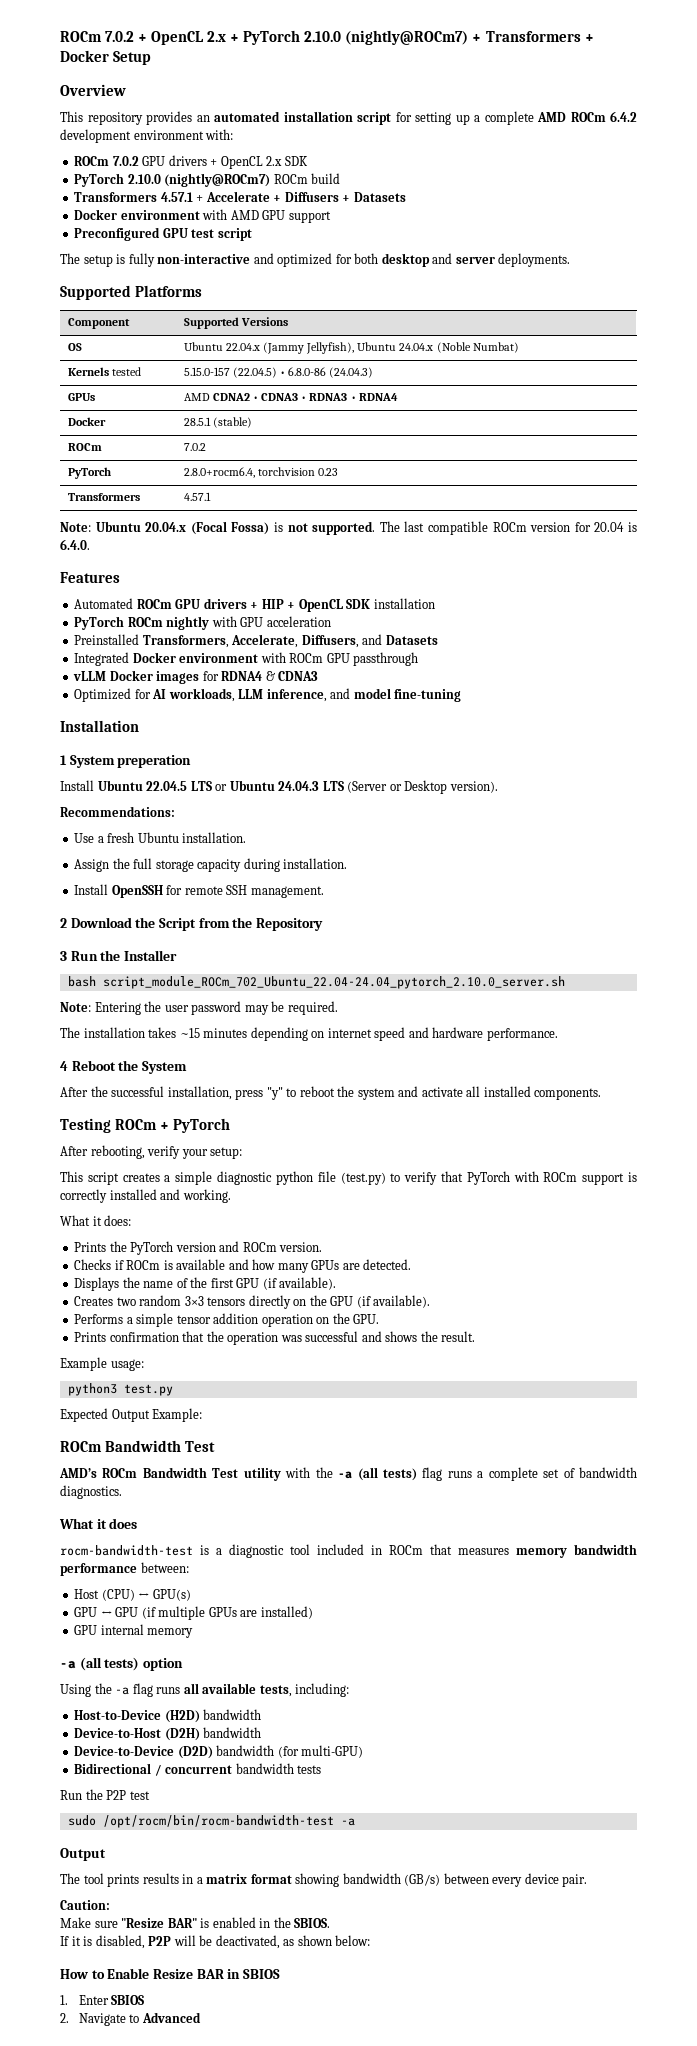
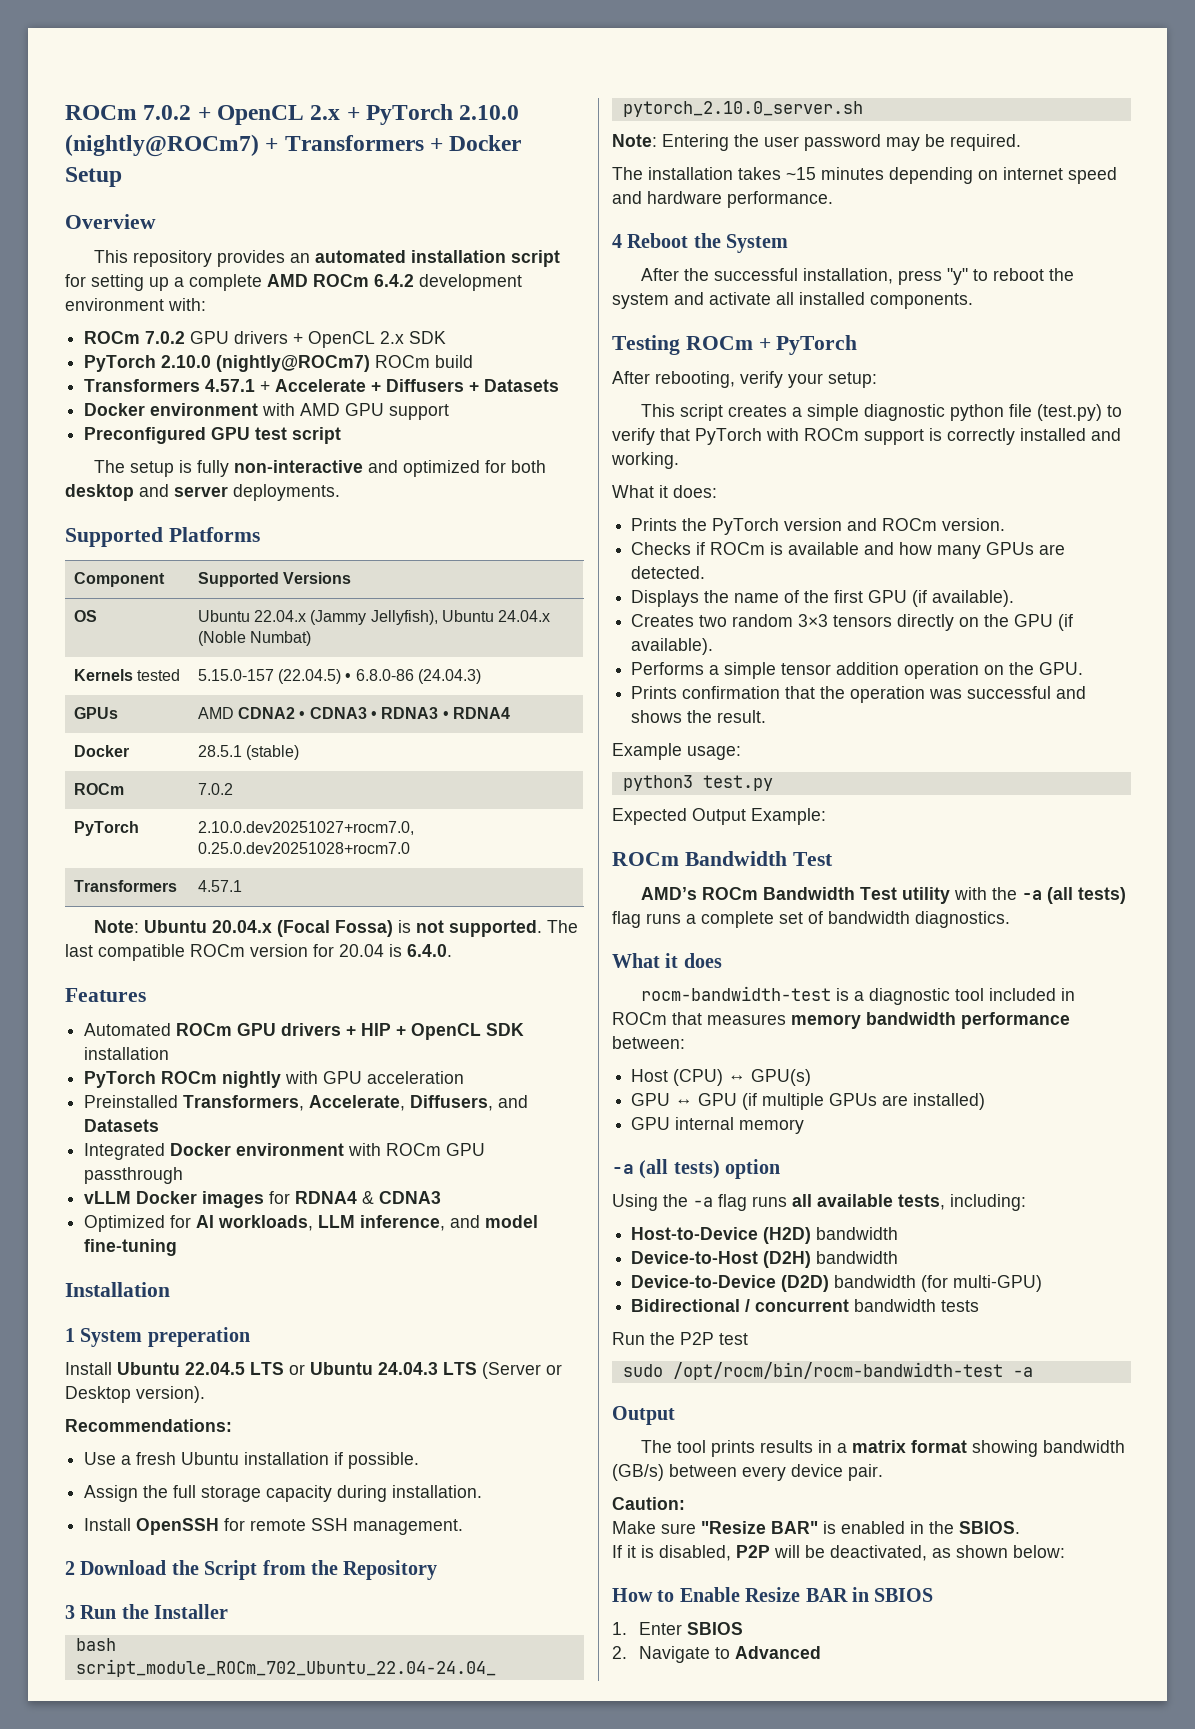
[183,467,339,478] 2.8.0+rocm6.4, torchvision 0.23 -> [197,821,414,835] [197,842,410,854] 2.10.0.dev20251027+rocm7.0, 0.25.0.dev20251028+rocm7.0
[182,832,247,843] installation. -> [244,1452,420,1469] installation if possible.

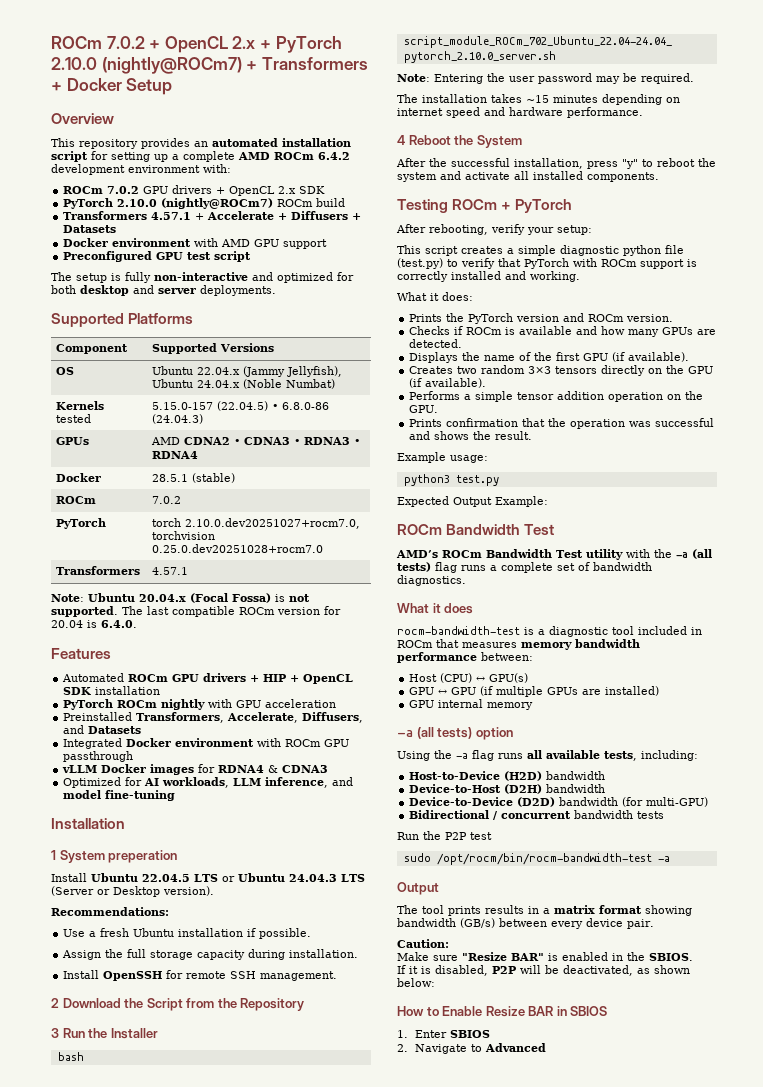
[197,821,414,835] 2.10.0.dev20251027+rocm7.0, -> [152,518,361,529] [152,531,216,540] torch 2.10.0.dev20251027+rocm7.0, torchvision

